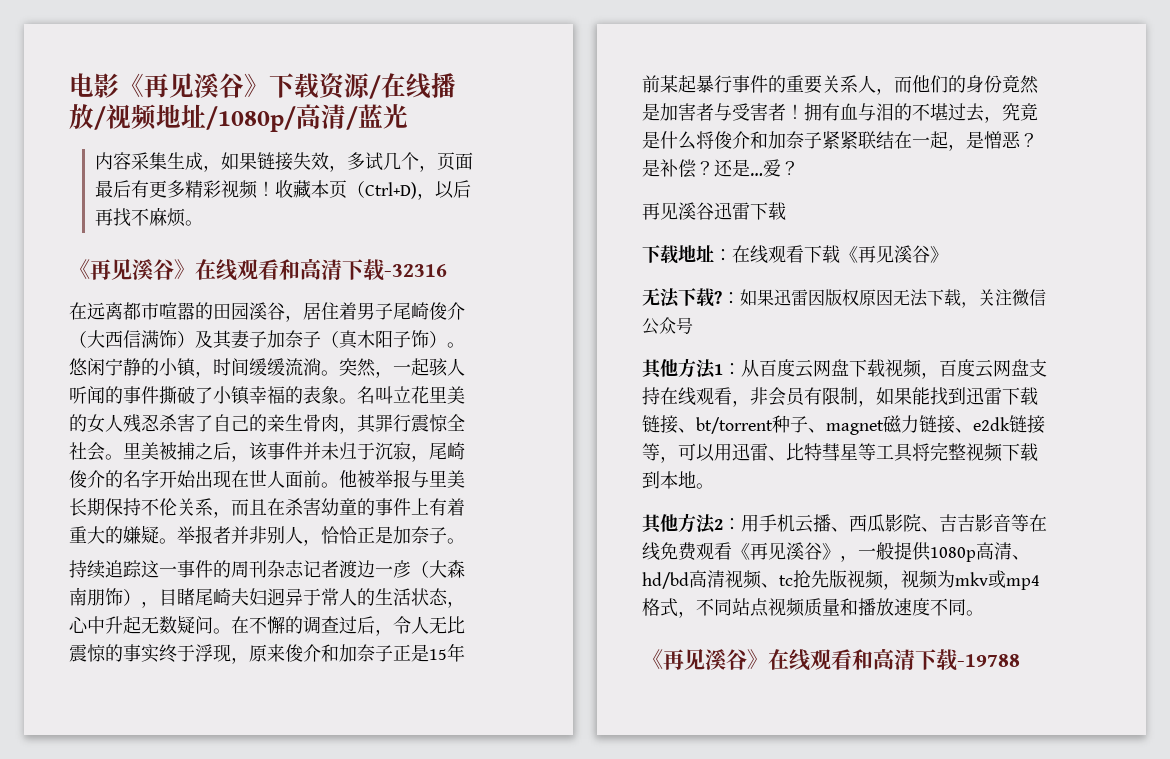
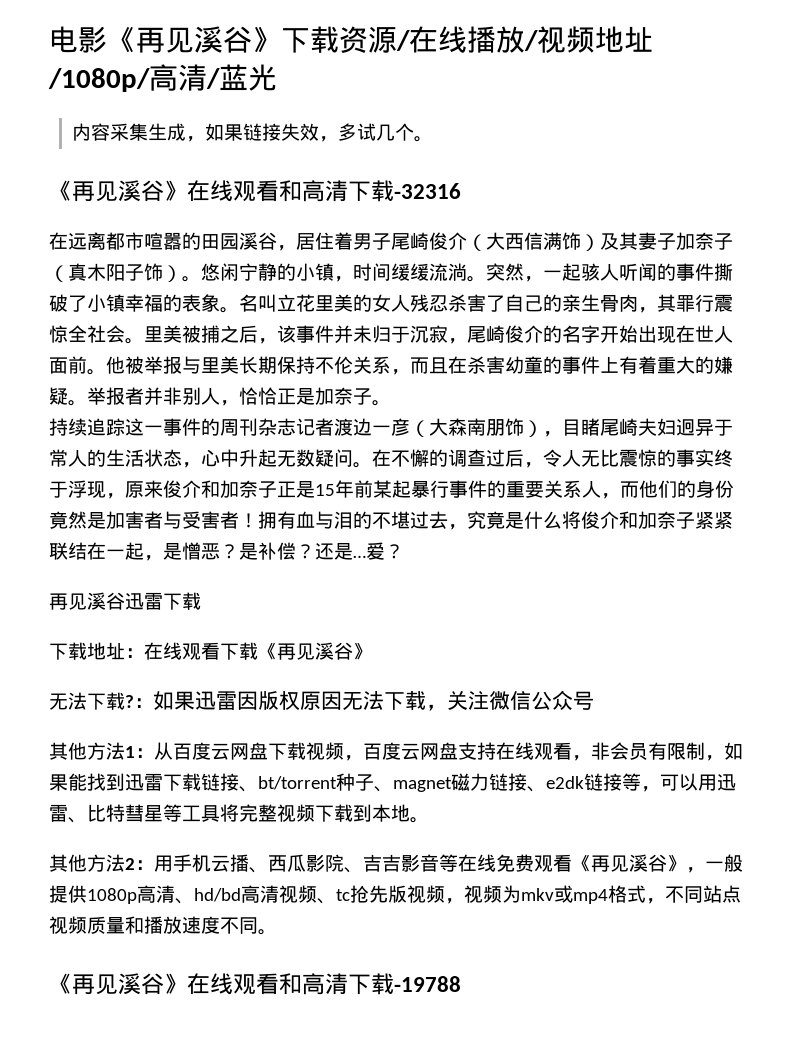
[418,152,473,172] [94,180,471,200] [94,207,185,227] ，页面最后有更多精彩视频！收藏本页（Ctrl+D)，以后再找不麻烦 -> (414, 132) none

